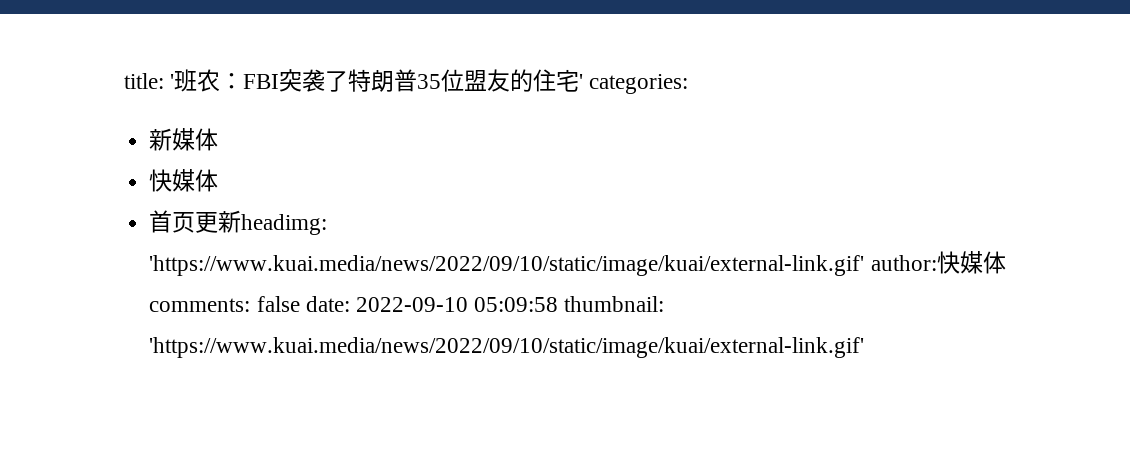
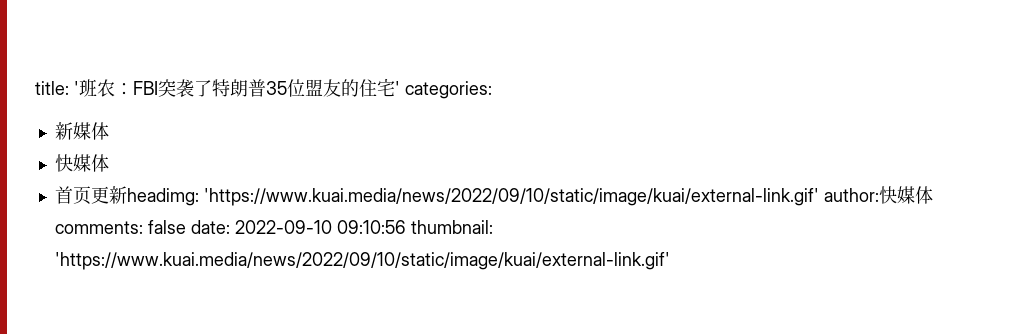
[474,297,559,312] 05:09:58 -> [336,220,406,234] 09:10:56

